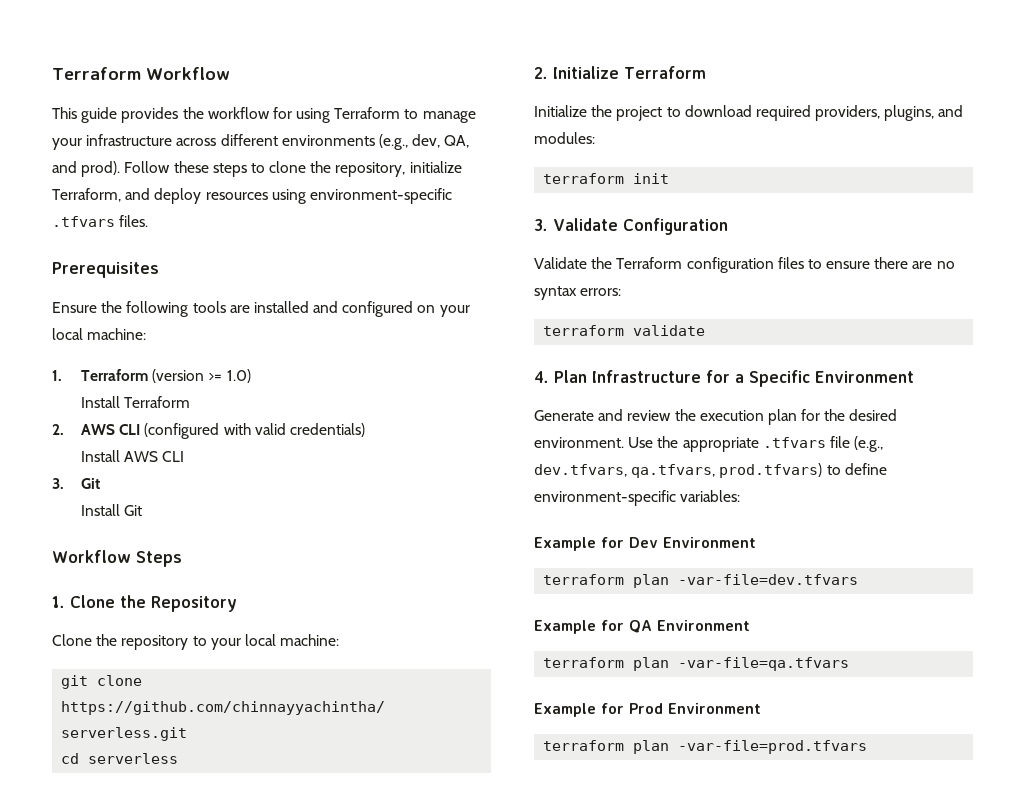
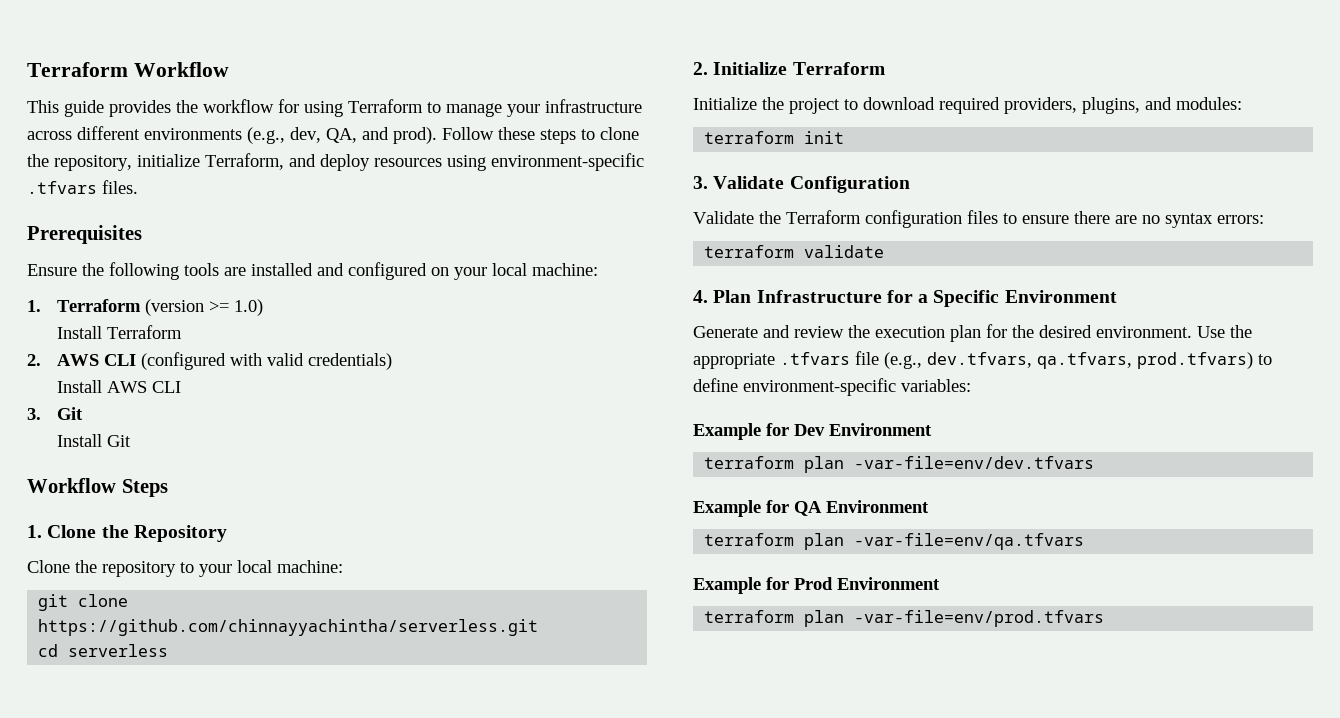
[678,574,859,585] -var-file=dev.tfvars -> [854,456,1095,469] -var-file=env/dev.tfvars
[678,657,850,671] -var-file=qa.tfvars -> [854,533,1085,550] -var-file=env/qa.tfvars
[678,740,868,754] -var-file=prod.tfvars -> [854,610,1105,627] -var-file=env/prod.tfvars

